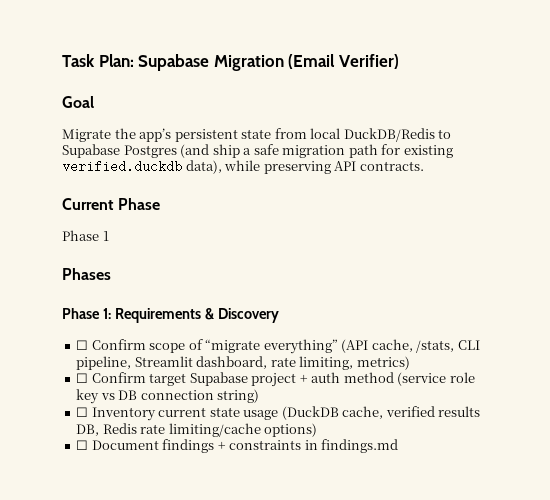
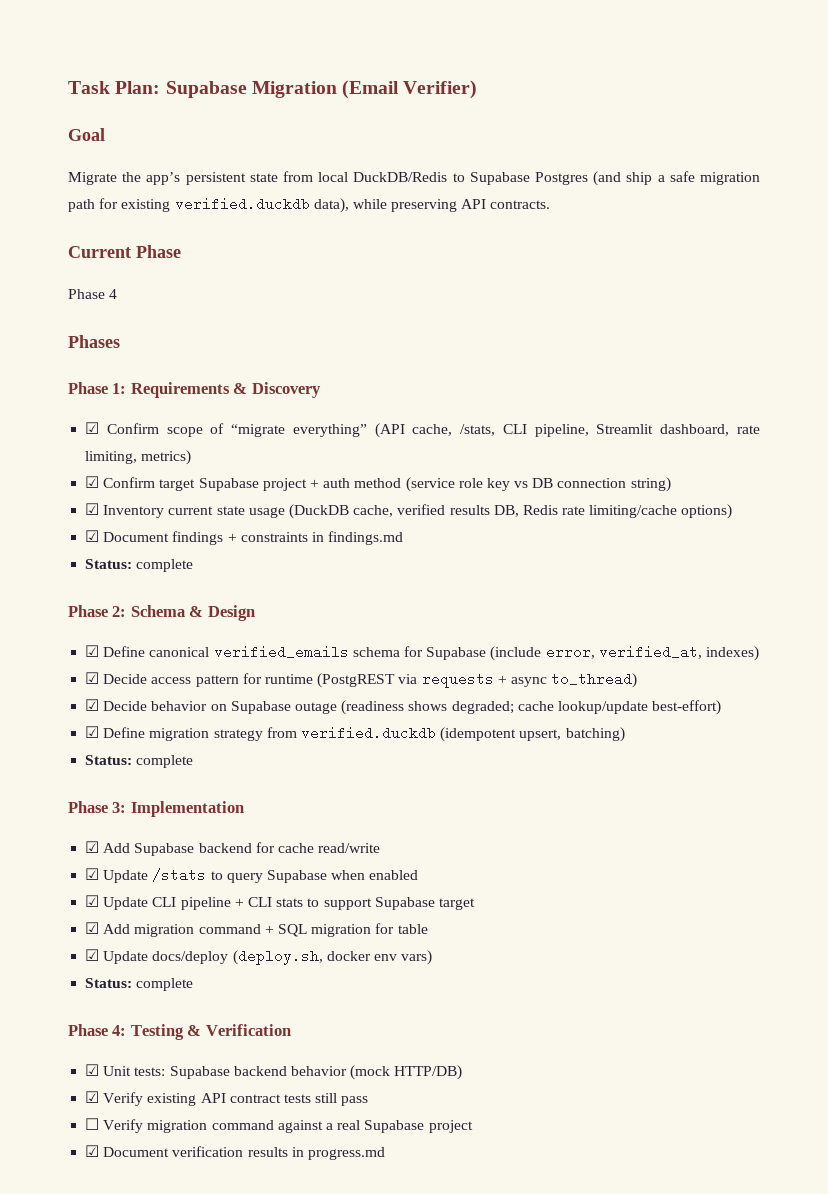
[102,231,109,241] 1 -> [109,289,118,299] 4
[76,340,89,350] ☐ -> [85,422,100,434] ☑
[76,373,89,383] ☐ -> [85,476,100,488] ☑
[76,407,89,417] ☐ -> [85,503,100,515] ☑
[76,440,89,450] ☐ -> [85,530,100,542] ☑
(399, 446) none -> [85,559,194,572] [68,605,255,621] [85,645,759,661] [85,672,638,688] [85,699,722,715] [85,726,625,742] [85,755,194,768] [68,801,244,817] [85,841,381,856] [85,868,419,883] [85,895,475,910] [85,922,428,937] [85,949,433,965] [85,978,194,991] [68,1024,291,1040] [85,1064,463,1080] [85,1091,369,1106] [85,1118,473,1133] [85,1145,385,1160] // Status: complete // Phase 2: Schema & Design // ☑ Define canonical verified_emails schema for Supabase (include error, verified_at, indexes) // ☑ Decide access pattern for runtime (PostgREST via requests + async to_thread) // ☑ Decide behavior on Supabase outage (readiness shows degraded; cache lookup/update best-effort) // ☑ Define migration strategy from verified.duckdb (idempotent upsert, batching) // Status: complete // Phase 3: Implementation // ☑ Add Supabase backend for cache read/write // ☑ Update /stats to query Supabase when enabled // ☑ Update CLI pipeline + CLI stats to support Supabase target // ☑ Add migration command + SQL migration for table // ☑ Update docs/deploy (deploy.sh, docker env vars) // Status: complete // Phase 4: Testing & Verification // ☑ Unit tests: Supabase backend behavior (mock HTTP/DB) // ☑ Verify existing API contract tests still pass // ☐ Verify migration command against a real Supabase project // ☑ Document verification results in progress.md

